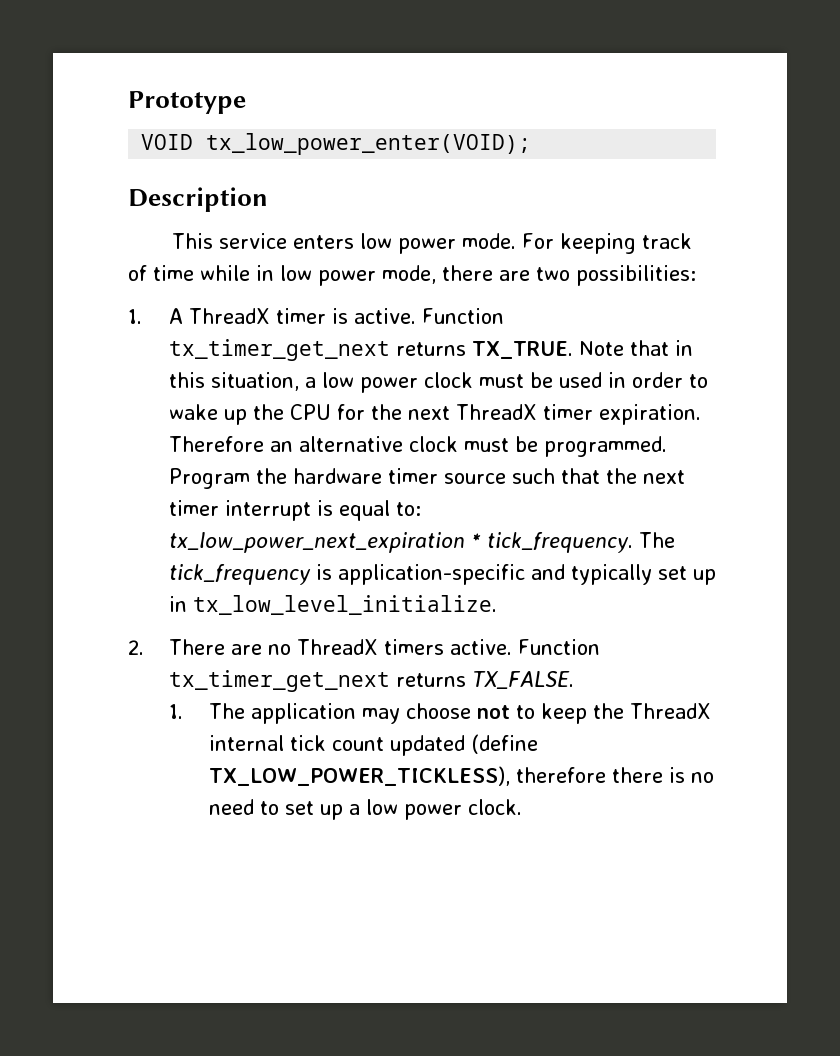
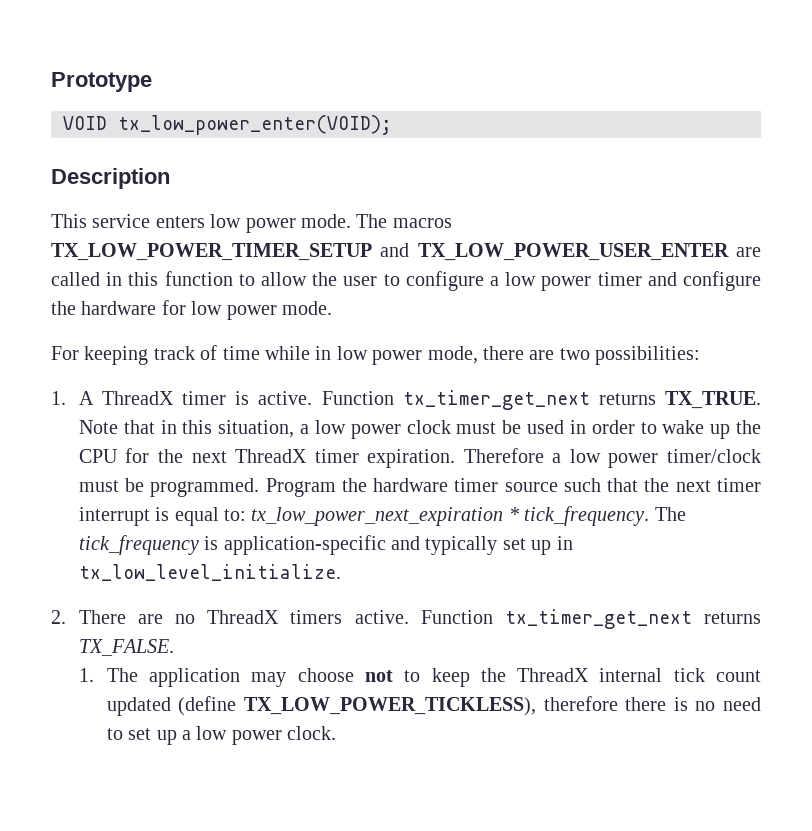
(516, 241) none -> [356,214,452,228] [51,243,762,261] [51,271,761,291] [51,300,332,320] The macros TX_LOW_POWER_TIMER_SETUP and TX_LOW_POWER_USER_ENTER are called in this function to allow the user to configure a low power timer and configure the hardware for low power mode. //
[269,436,458,452] an alternative clock -> [552,449,762,468] a low power timer/clock

